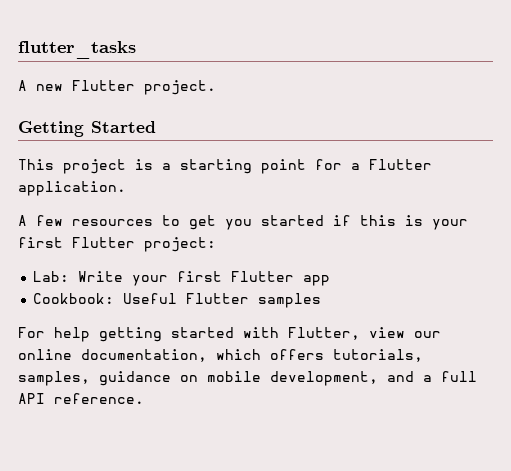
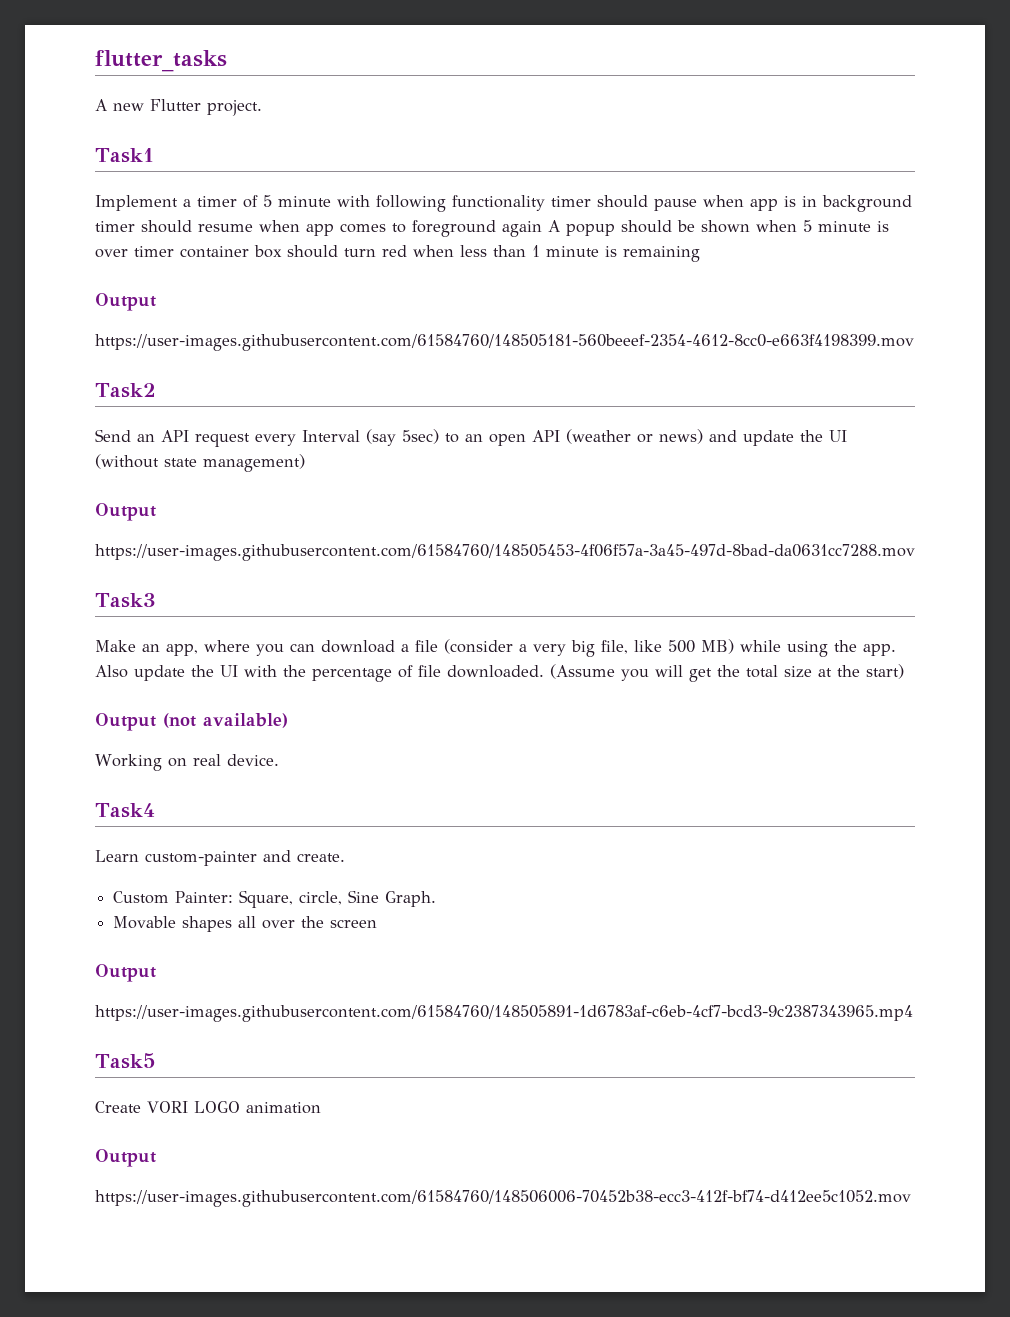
[18,121,156,137] [18,159,432,174] [18,181,126,196] [18,215,468,230] [18,237,216,252] [33,271,331,286] [33,293,322,308] [18,327,441,342] [18,349,423,362] [18,371,477,386] [18,393,144,404] Getting Started // This project is a starting point for a Flutter application. // A few resources to get you started if this is your first Flutter project: // Lab: Write your first Flutter app // Cookbook: Useful Flutter samples // For help getting started with Flutter, view our online documentation, which offers tutorials, samples, guidance on mobile development, and a full API reference. -> [95,148,154,163] [95,195,912,212] [95,220,889,237] [95,245,700,262] [95,293,156,311] [95,334,914,351] [95,383,156,398] [95,429,847,447] [95,454,305,472] [95,503,156,521] [95,544,915,561] [95,593,156,608] [95,639,896,657] [95,664,904,682] [95,713,288,731] [95,754,279,771] [95,803,155,818] [95,850,345,866] [113,890,437,908] [113,916,378,932] [95,964,156,982] [95,1005,913,1022] [95,1053,155,1069] [95,1101,321,1114] [95,1149,156,1167] [95,1190,911,1207] Task1 // Implement a timer of 5 minute with following functionality timer should pause when app is in background timer should resume when app comes to foreground again A popup should be shown when 5 minute is over timer container box should turn red when less than 1 minute is remaining // Output // https://user-images.githubusercontent.com/61584760/148505181-560beeef-2354-4612-8cc0-e663f4198399.mov // Task2 // Send an API request every Interval (say 5sec) to an open API (weather or news) and update the UI (without state management) // Output // https://user-images.githubusercontent.com/61584760/148505453-4f06f57a-3a45-497d-8bad-da0631cc7288.mov // Task3 // Make an app, where you can download a file (consider a very big file, like 500 MB) while using the app. Also update the UI with the percentage of file downloaded. (Assume you will get the total size at the start) // Output (not available) // Working on real device. // Task4 // Learn custom-painter and create. // Custom Painter: Square, circle, Sine Graph. // Movable shapes all over the screen // Output // https://user-images.githubusercontent.com/61584760/148505891-1d6783af-c6eb-4cf7-bcd3-9c2387343965.mp4 // Task5 // Create VORI LOGO animation // Output // https://user-images.githubusercontent.com/61584760/148506006-70452b38-ecc3-412f-bf74-d412ee5c1052.mov

